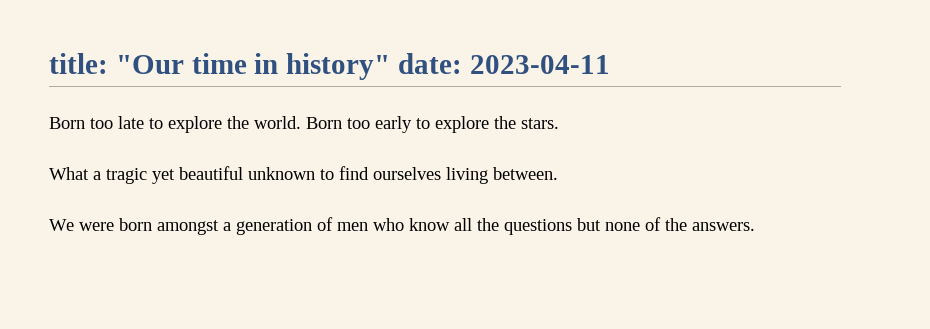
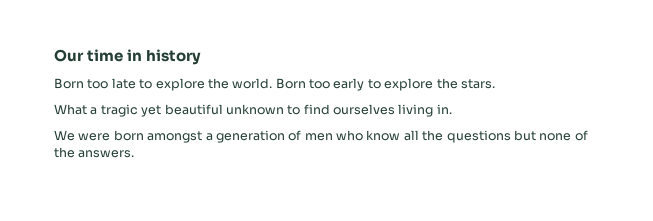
[49,53,610,80] title: "Our time in history" date: 2023-04-11 -> [54,49,202,65] Our time in history
[493,167,558,180] between. -> [436,104,452,114] in.

